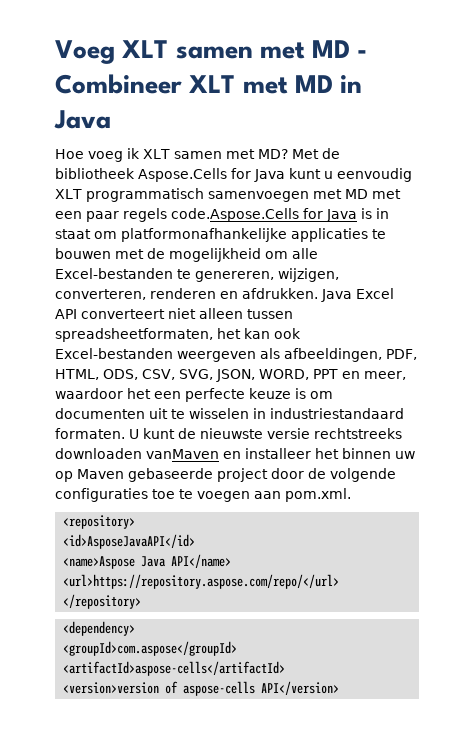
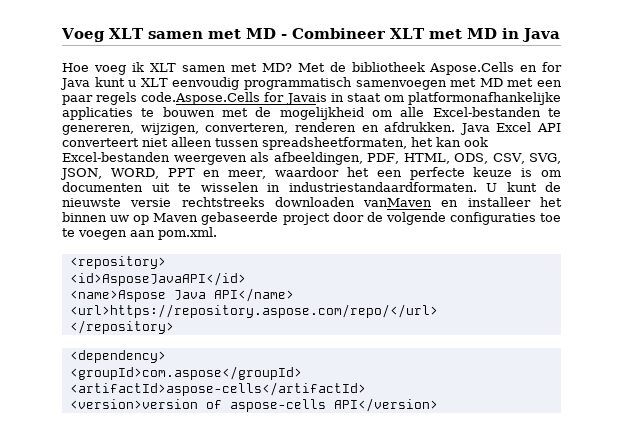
(227, 175) none -> [520,65,538,72] en
[337,168,412,182] [55,189,82,199] eenvoudig XLT -> [140,77,240,90] XLT eenvoudig
[326,208,372,222] Java is -> [285,93,327,105] Javais
[270,408,404,419] [55,428,125,439] industriestandaard formaten. -> [288,182,477,192] industriestandaardformaten.

